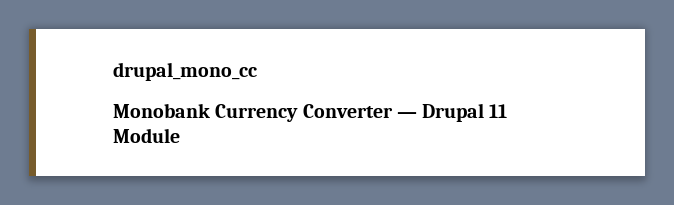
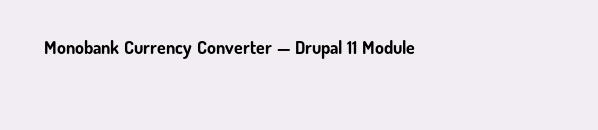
[113,62,257,81] drupal_mono_cc // -> (44, 47) none

